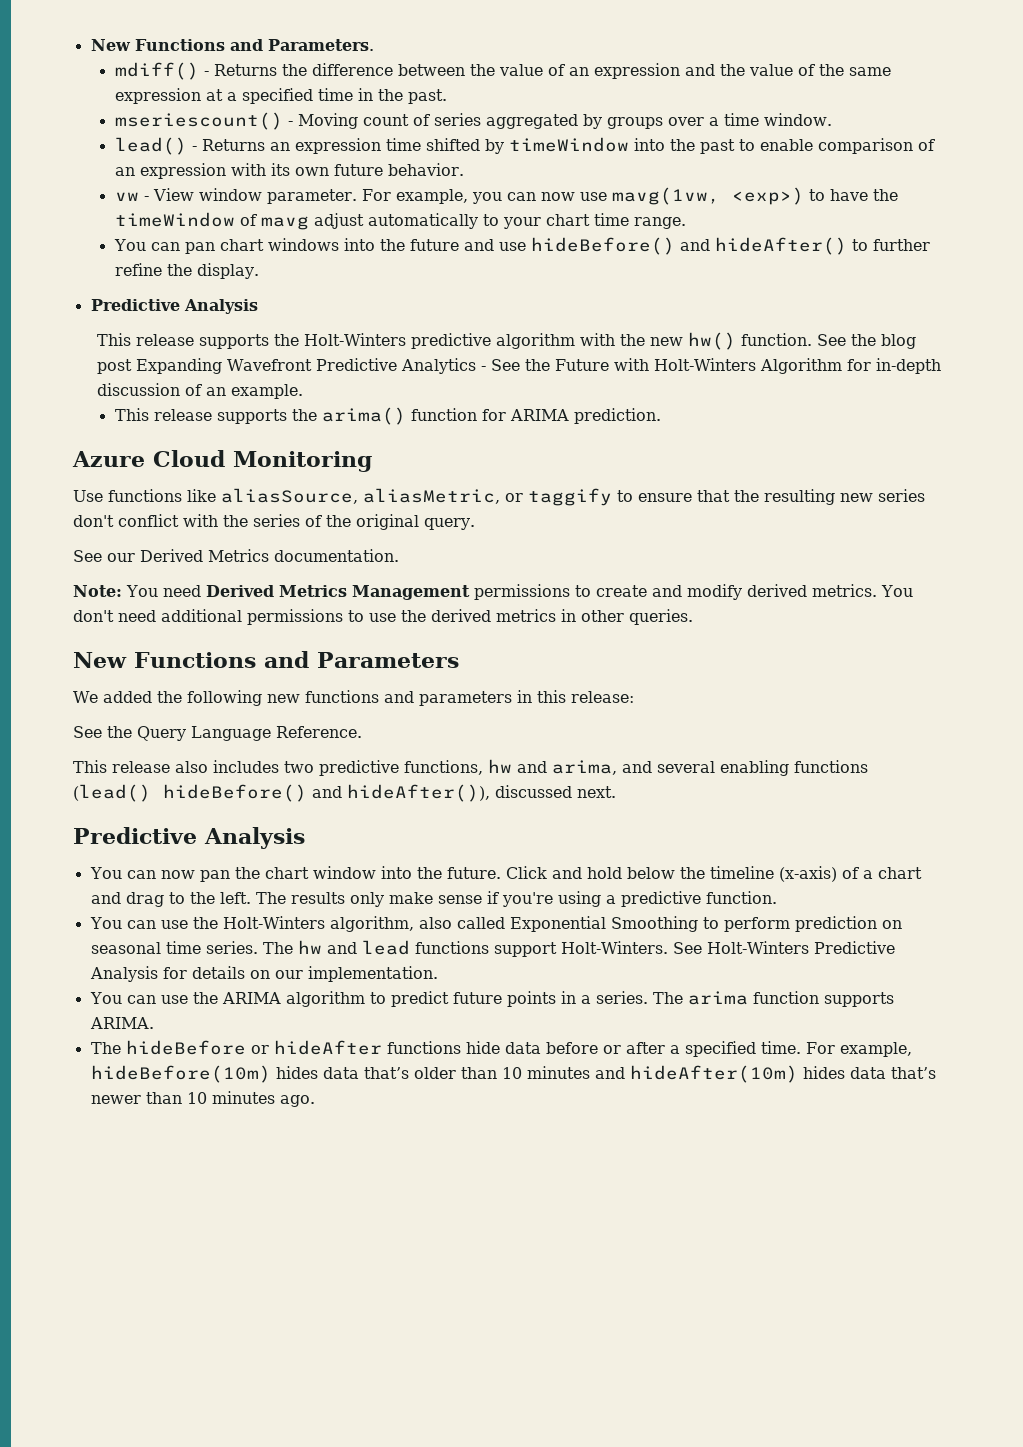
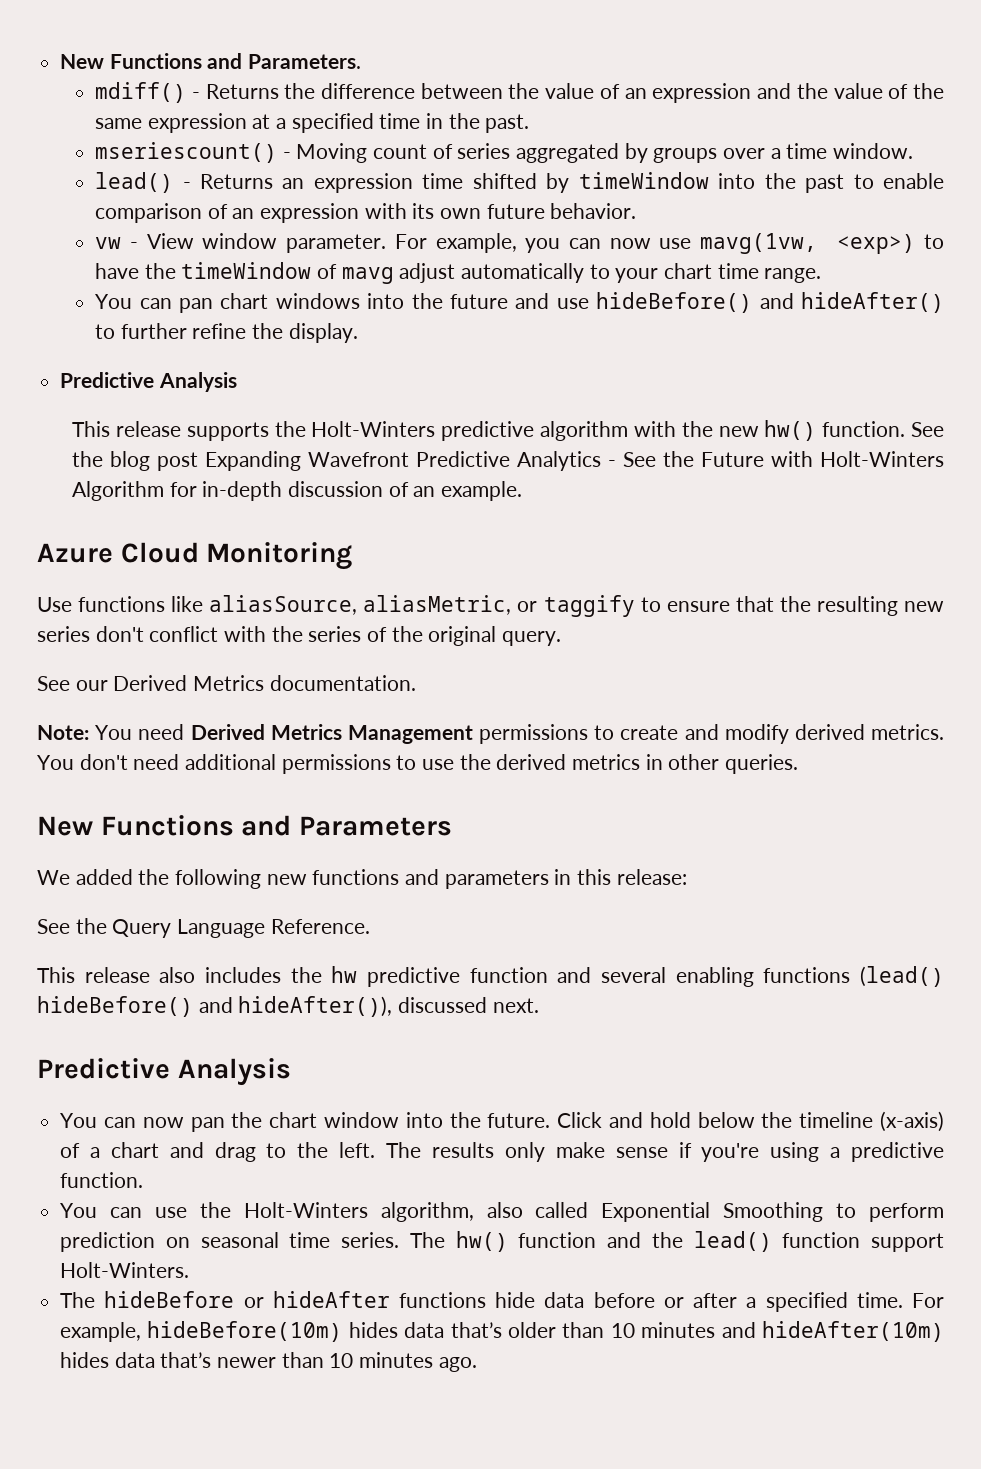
[114,407,661,425] // This release supports the arima() function for ARIMA prediction. -> (523, 491) none
[284,759,617,776] two predictive functions, hw and arima, -> [290,966,548,987] the hw predictive function
[297,940,895,957] [89,966,438,982] [89,991,894,1007] [89,1017,154,1029] hw and lead functions support Holt-Winters. See Holt-Winters Predictive Analysis for details on our implementation. // You can use the ARIMA algorithm to predict future points in a series. The arima function supports ARIMA. -> [455,1231,945,1252] [60,1262,190,1278] hw() function and the lead() function support Holt-Winters.

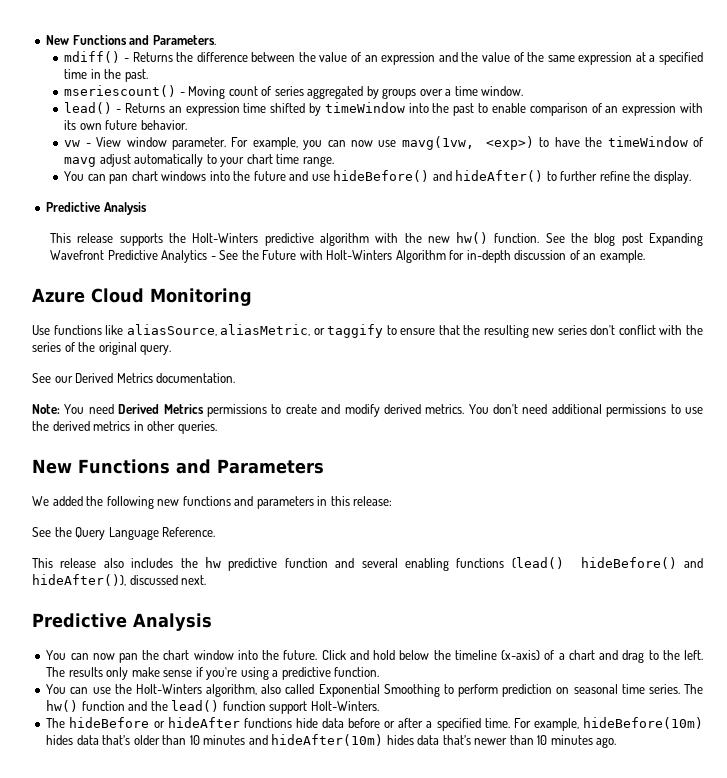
[347,725,473,744] Management -> (204, 409) none

